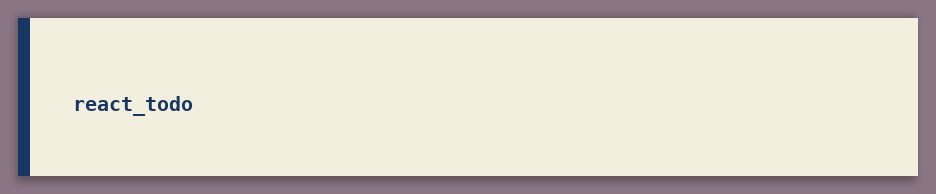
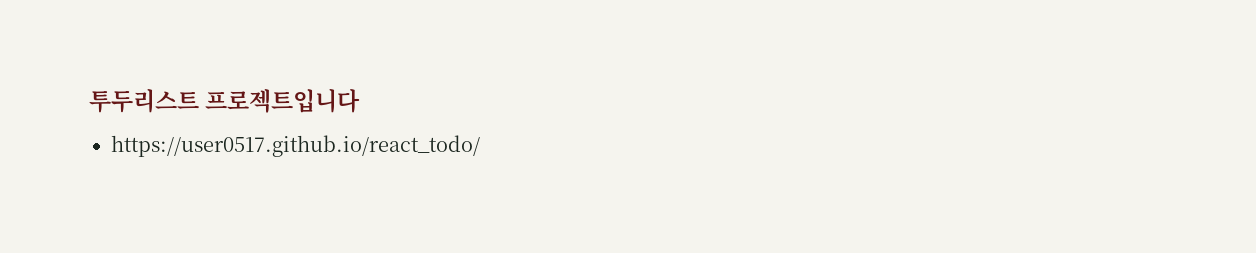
[73,96,193,116] react_todo -> [89,89,361,113] [111,135,480,157] 투두리스트 프로젝트입니다 // https://user0517.github.io/react_todo/

